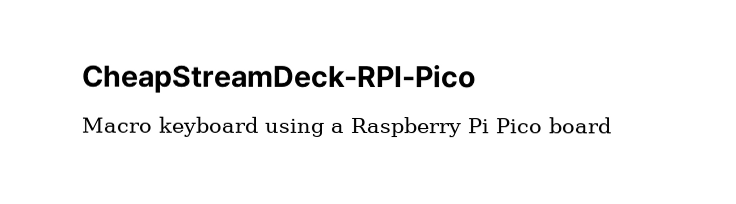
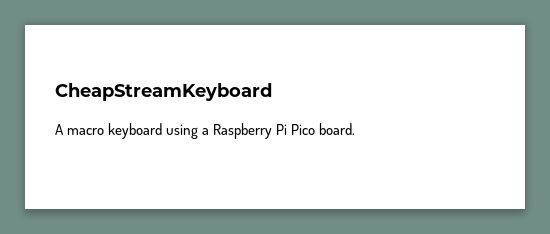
[82,63,476,94] [81,117,152,133] CheapStreamDeck-RPI-Pico // Macro -> [55,83,272,101] [55,124,105,135] CheapStreamKeyboard // A macro
[548,117,611,134] board -> [319,123,356,135] board.

